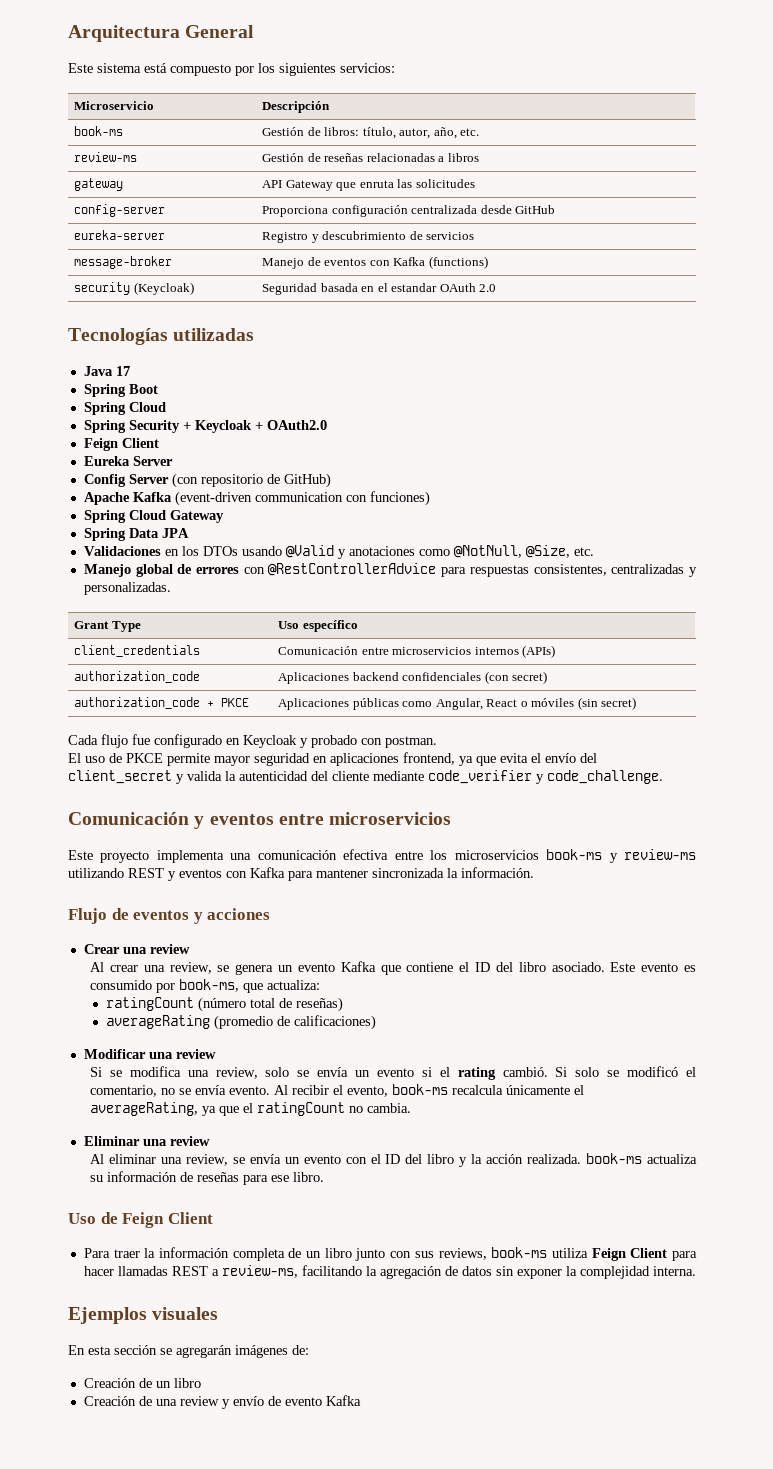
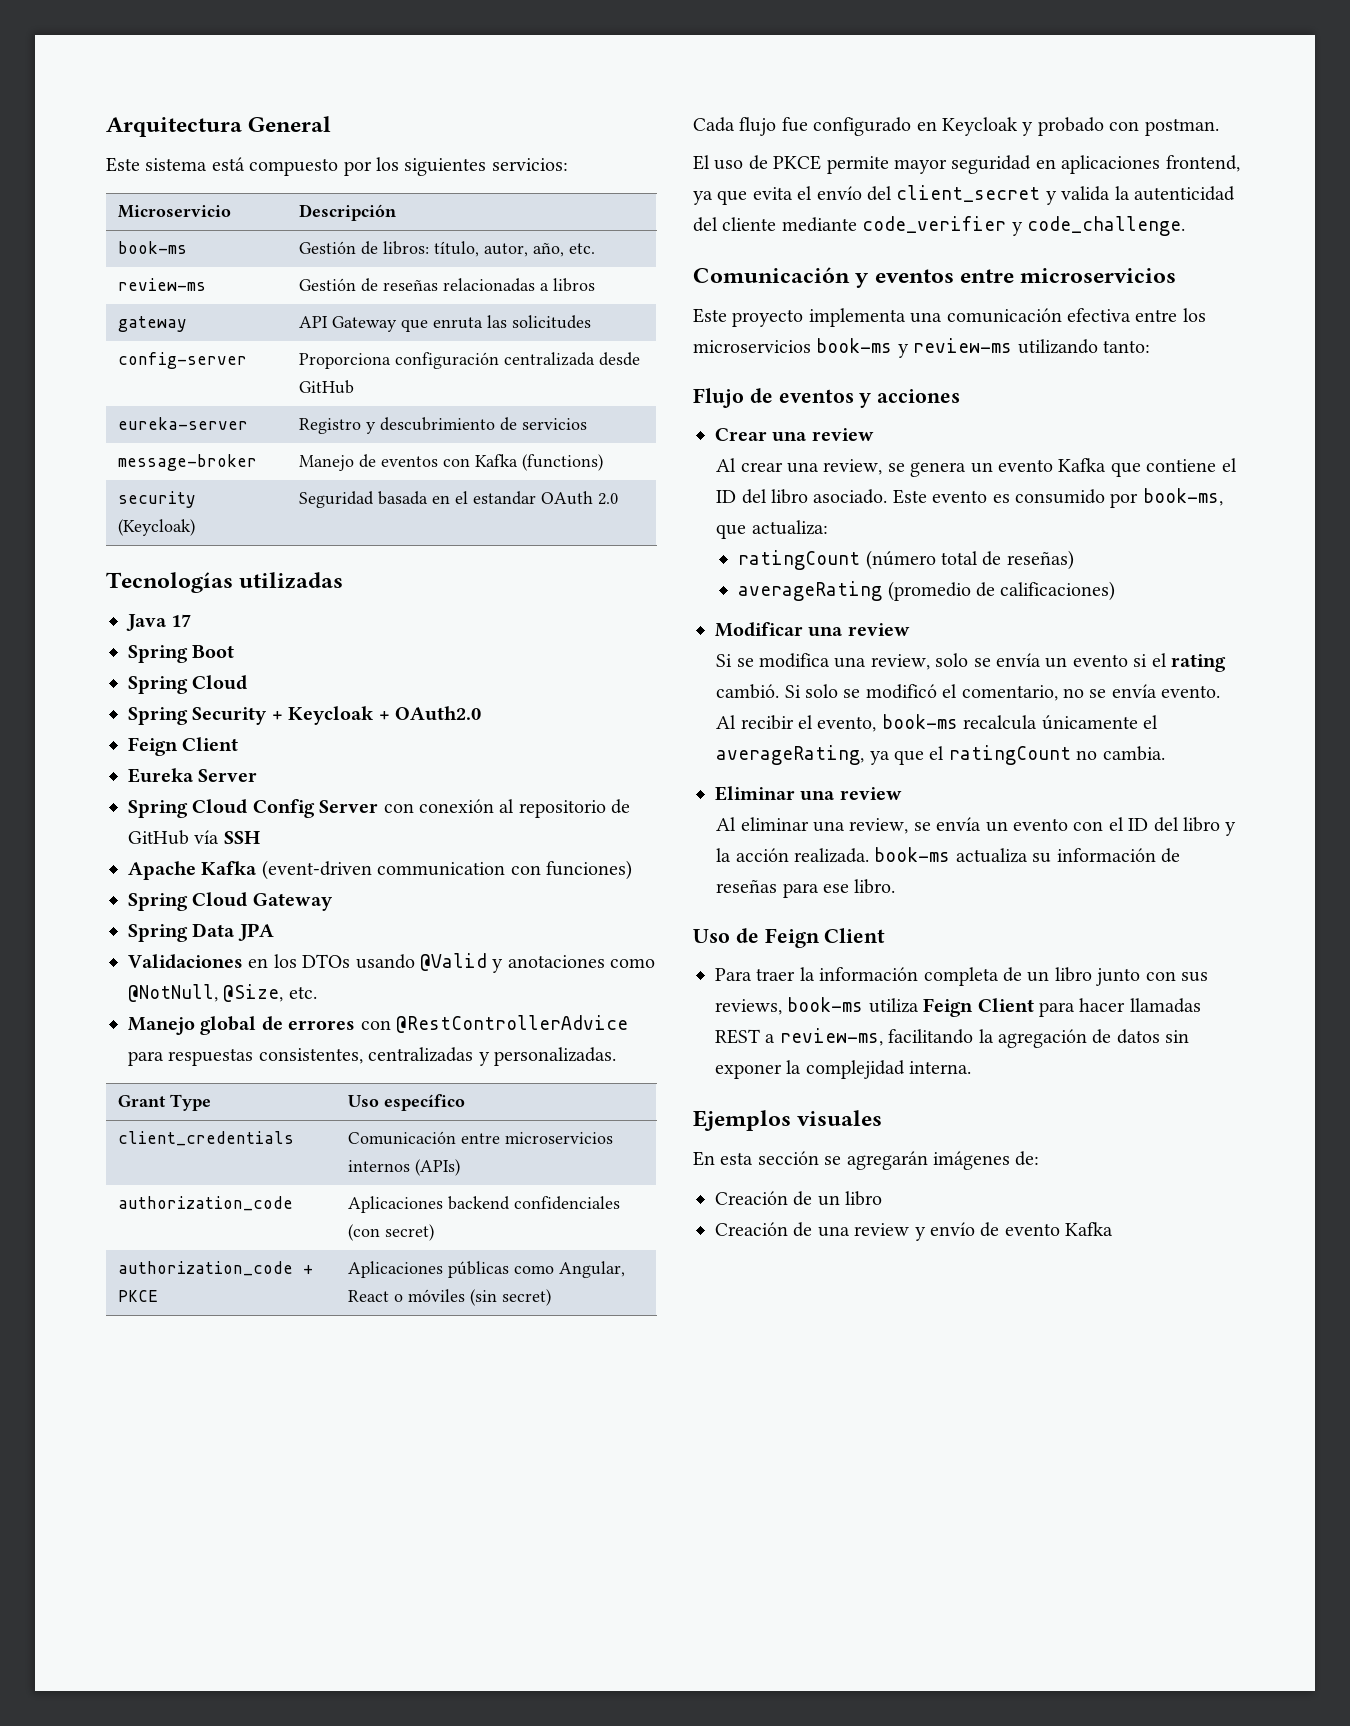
[83,473,331,488] Config Server (con repositorio de GitHub) -> [128,799,631,818] [128,830,260,845] Spring Cloud Config Server con conexión al repositorio de GitHub vía SSH
[128,867,534,881] REST y eventos con Kafka para mantener sincronizada la información. -> [1103,340,1150,353] tanto:

